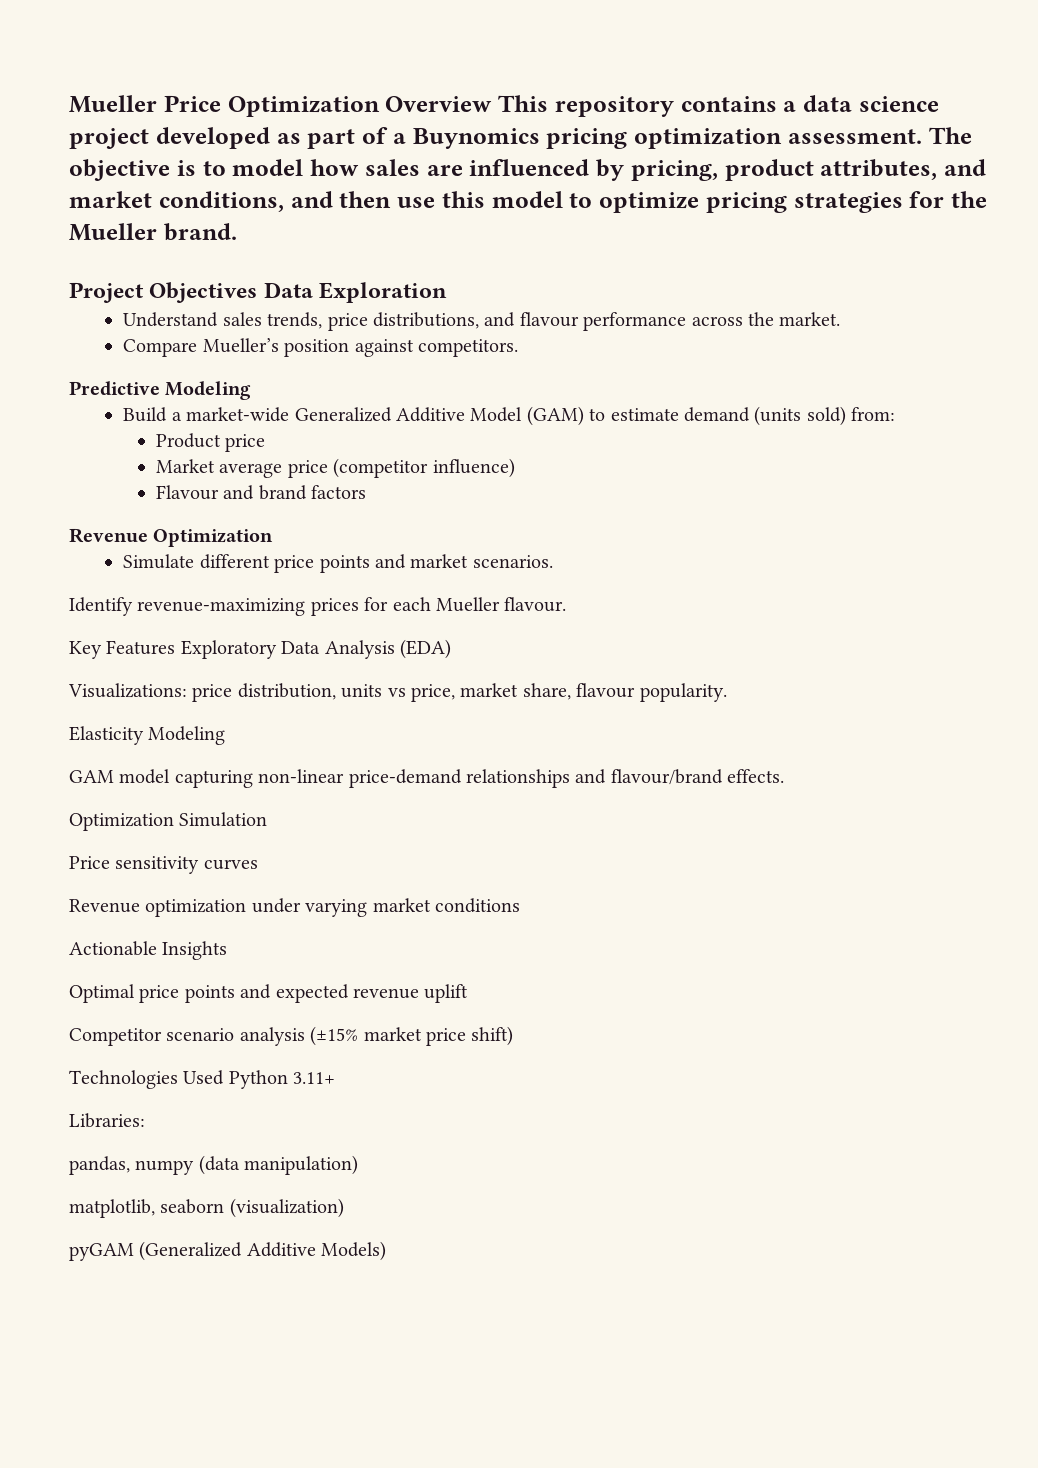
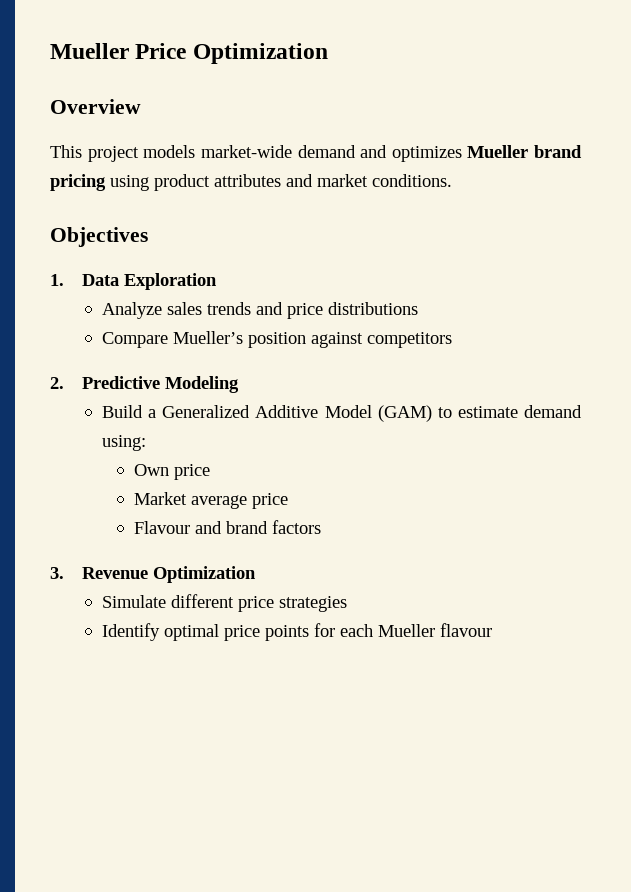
(380, 106) none -> (328, 53) //
[498,95,939,117] [69,127,972,149] [69,159,986,181] [69,191,987,213] [69,223,237,241] [69,282,144,303] This repository contains a data science project developed as part of a Buynomics pricing optimization assessment. The objective is to model how sales are influenced by pricing, product attributes, and market conditions, and then use this model to optimize pricing strategies for the Mueller brand. // Project -> [50,145,582,162] [50,174,452,191] // This project models market-wide demand and optimizes Mueller brand pricing using product attributes and market conditions. //
(258, 292) none -> [50,274,64,286] // 1.
[123,312,841,331] Understand sales trends, price distributions, and flavour performance across the market. -> [101,302,418,319] Analyze sales trends and price distributions
[418,339,519,357] competitors. // -> [366,332,452,348] [50,377,64,389] competitors // 2.
[186,407,290,422] market-wide -> (157, 413) none
[754,406,896,426] [155,433,221,448] (units sold) from: // Product -> [101,435,146,451] [133,464,169,476] using: // Own
[333,458,515,478] (competitor influence) -> (288, 501) none
(367, 492) none -> [50,567,64,579] 3.
[319,554,553,573] [69,597,567,616] [69,639,451,659] [68,683,727,702] [69,726,226,745] [69,769,785,788] [69,812,268,831] [69,856,258,874] [69,898,520,917] [69,941,228,960] [69,984,469,1003] [69,1026,514,1046] [69,1070,336,1089] [69,1113,145,1128] [69,1155,359,1175] [69,1198,344,1218] [69,1241,387,1261] points and market scenarios. // Identify revenue-maximizing prices for each Mueller flavour. // Key Features Exploratory Data Analysis (EDA) // Visualizations: price distribution, units vs price, market share, flavour popularity. // Elasticity Modeling // GAM model capturing non-linear price-demand relationships and flavour/brand effects. // Optimization Simulation // Price sensitivity curves // Revenue optimization under varying market conditions // Actionable Insights // Optimal price points and expected revenue uplift // Competitor scenario analysis (±15% market price shift) // Technologies Used Python 3.11+ // Libraries: // pandas, numpy (data manipulation) // matplotlib, seaborn (visualization) // pyGAM (Generalized Additive Models) -> [278,596,347,612] [101,623,492,641] strategies // Identify optimal price points for each Mueller flavour

